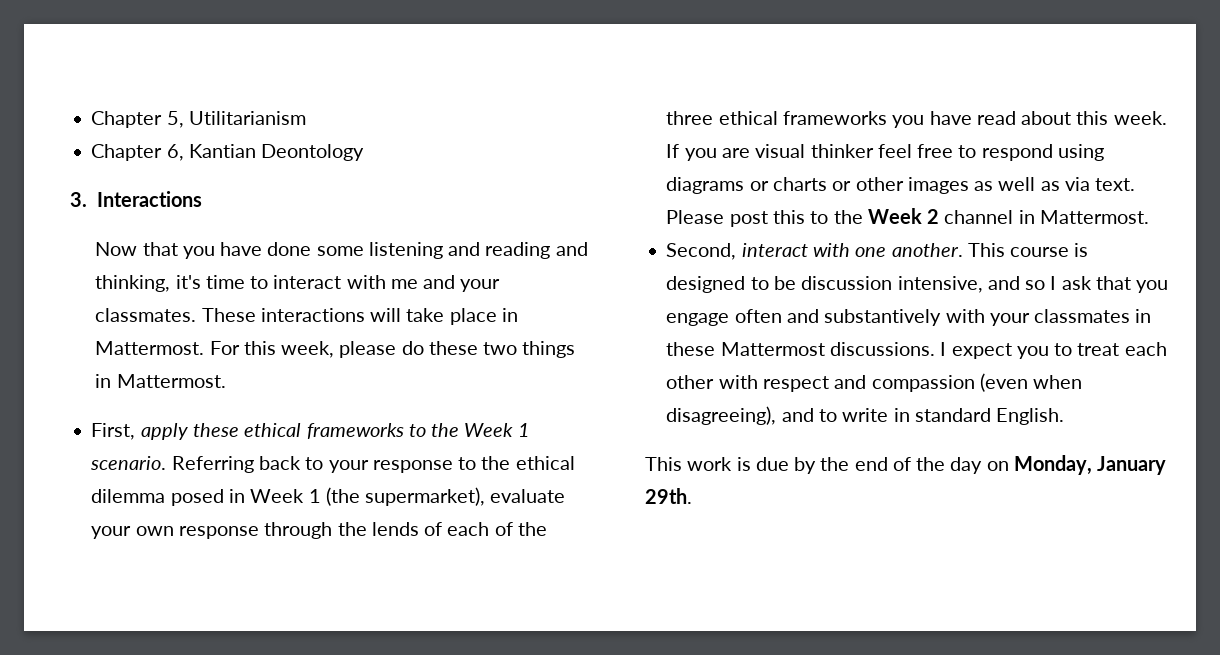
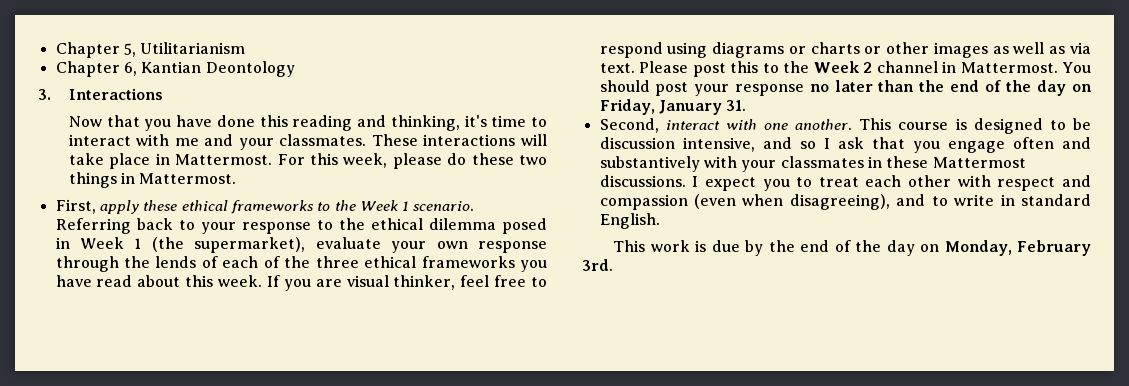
[316,242,481,259] some listening and -> [259,115,288,127] this
[810,144,874,158] thinker -> [393,275,456,290] thinker,
(1149, 217) none -> [1062,62,1092,73] [599,80,1093,96] [599,99,747,115] You should post your response no later than the end of the day on Friday, January 31.
[1097,456,1167,475] [645,488,692,504] January 29th. -> [1017,240,1091,256] [582,259,613,271] February 3rd.

